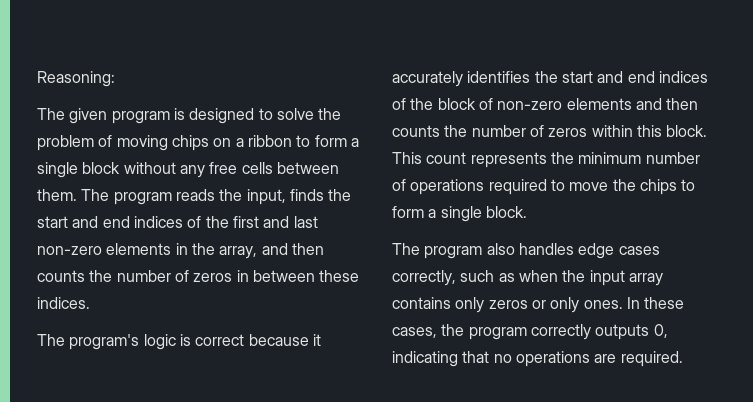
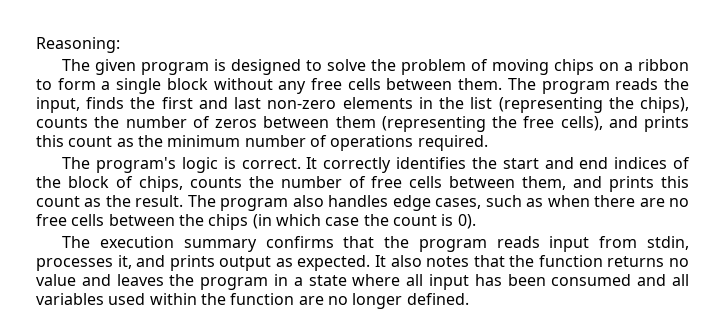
[37,216,229,228] start and end indices of the -> (156, 103) none
[219,243,324,259] [37,270,360,282] [37,297,90,309] array, and then counts the number of zeros in between these indices. -> [470,97,689,113] [36,116,689,132] [36,135,488,151] list (representing the chips), counts the number of zeros between them (representing the free cells), and prints this count as the minimum number of operations required.
[195,334,321,346] [392,71,463,87] correct because it accurately -> [241,157,392,173] correct. It correctly
[497,98,699,110] [392,125,708,137] [392,152,700,168] [392,179,696,195] [392,206,527,222] non-zero elements and then counts the number of zeros within this block. This count represents the minimum number of operations required to move the chips to form a single block. // -> [138,176,690,192] [36,195,184,207] chips, counts the number of free cells between them, and prints this count as the result.
[618,246,660,255] [392,270,456,286] cases correctly, -> [435,198,482,209] cases,
[562,270,663,286] [392,297,685,313] [392,324,668,340] [392,351,683,367] the input array contains only zeros or only ones. In these cases, the program correctly outputs 0, indicating that no operations are required. -> [594,195,690,207] [36,214,476,230] [62,236,690,252] [36,255,689,271] [36,274,689,290] [36,293,469,309] there are no free cells between the chips (in which case the count is 0). // The execution summary confirms that the program reads input from stdin, processes it, and prints output as expected. It also notes that the function returns no value and leaves the program in a state where all input has been consumed and all variables used within the function are no longer defined.

